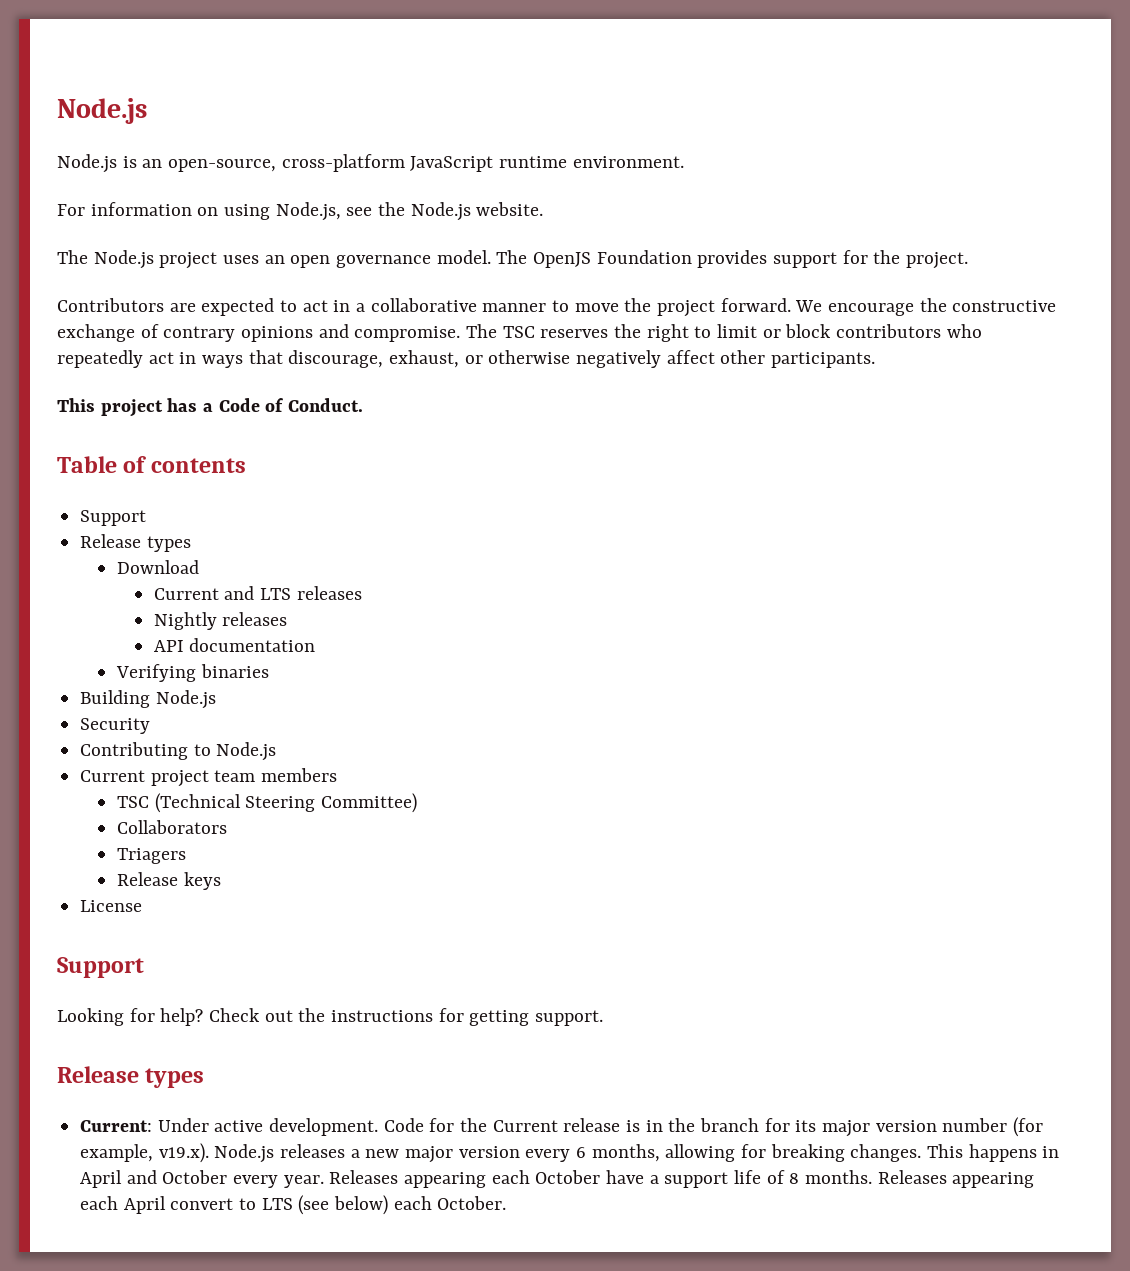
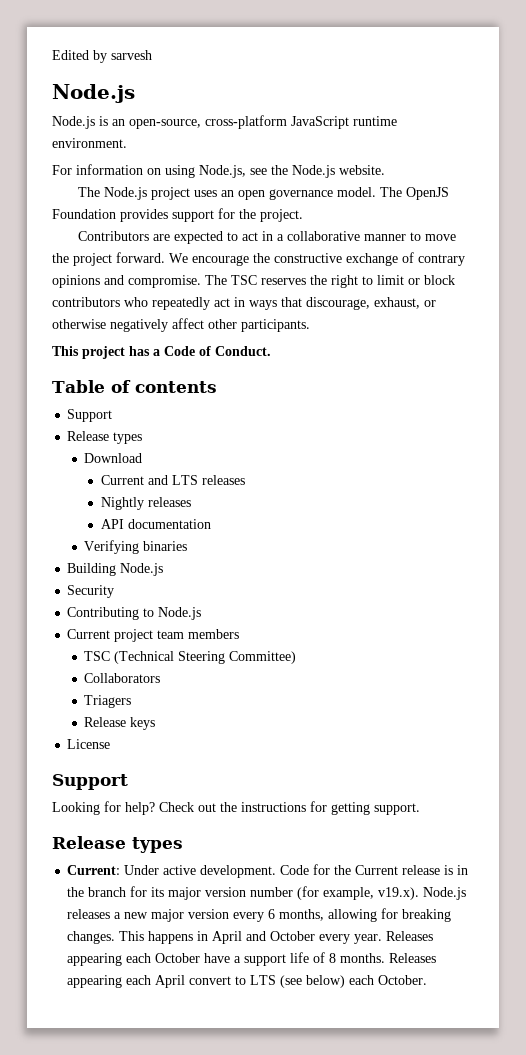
(57, 111) none -> [52,50,152,63] Edited by sarvesh //

